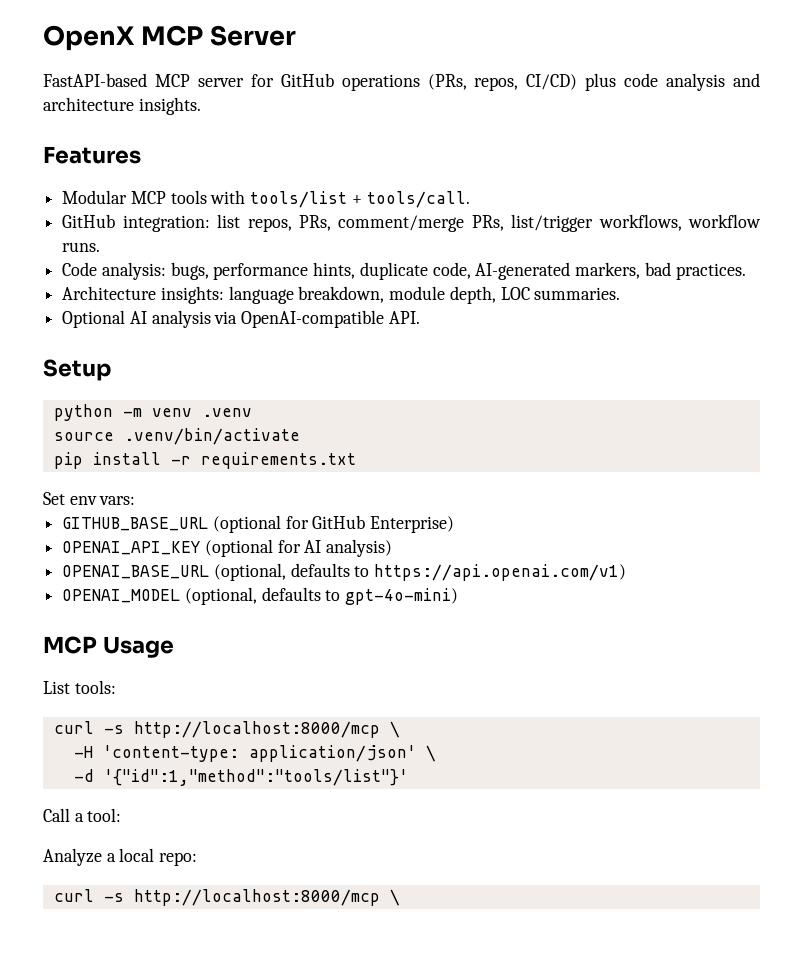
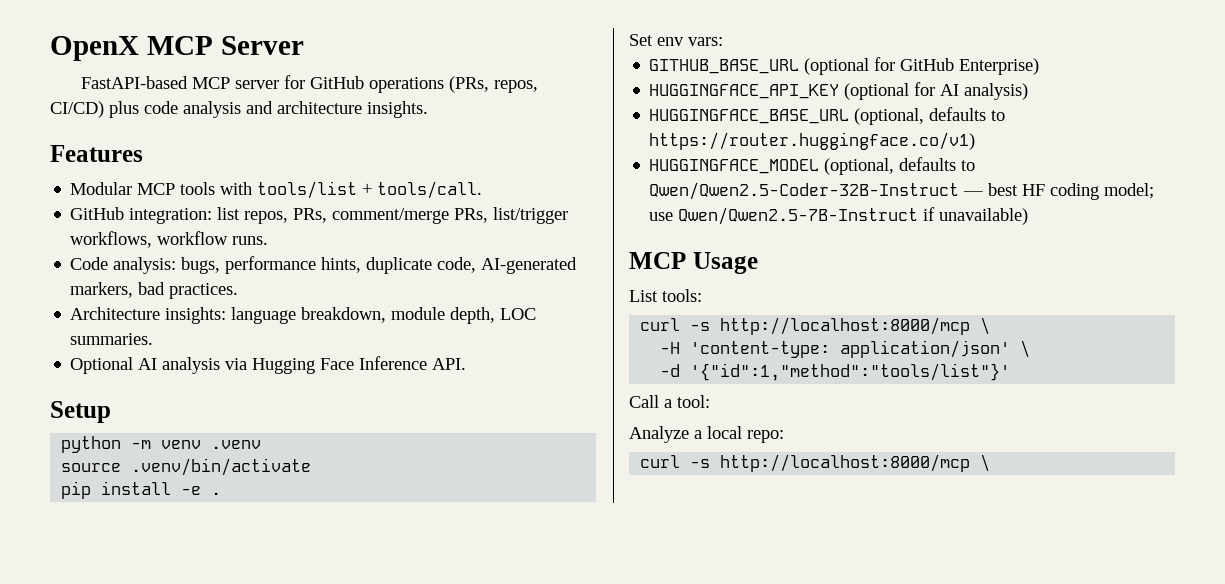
[241,310,385,328] OpenAI-compatible -> [252,356,428,374] Hugging Face Inference
[170,452,356,469] -r requirements.txt -> [181,486,222,495] -e .
[62,541,201,555] OPENAI_API_KEY -> [649,84,840,99] HUGGINGFACE_API_KEY
[62,563,627,581] [62,587,459,605] OPENAI_BASE_URL (optional, defaults to https://api.openai.com/v1) // OPENAI_MODEL (optional, defaults to gpt-4o-mini) -> [649,107,1006,125] [649,132,976,150] [649,157,976,175] [649,182,1155,200] [649,207,1029,225] HUGGINGFACE_BASE_URL (optional, defaults to https://router.huggingface.co/v1) // HUGGINGFACE_MODEL (optional, defaults to Qwen/Qwen2.5-Coder-32B-Instruct — best HF coding model; use Qwen/Qwen2.5-7B-Instruct if unavailable)

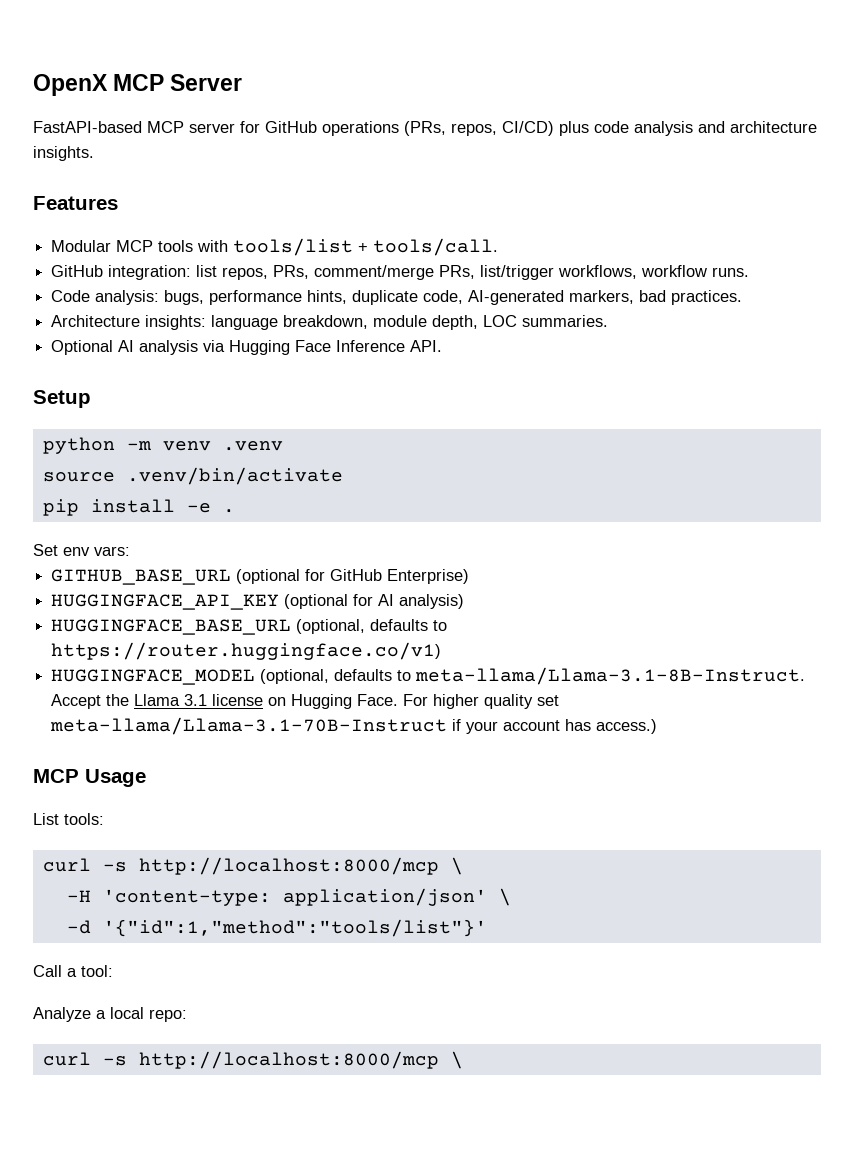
[649,182,1155,200] [649,207,1029,225] Qwen/Qwen2.5-Coder-32B-Instruct — best HF coding model; use Qwen/Qwen2.5-7B-Instruct if unavailable) -> [415,667,806,685] [51,694,560,709] [50,717,658,735] meta-llama/Llama-3.1-8B-Instruct. Accept the Llama 3.1 license on Hugging Face. For higher quality set meta-llama/Llama-3.1-70B-Instruct if your account has access.)

